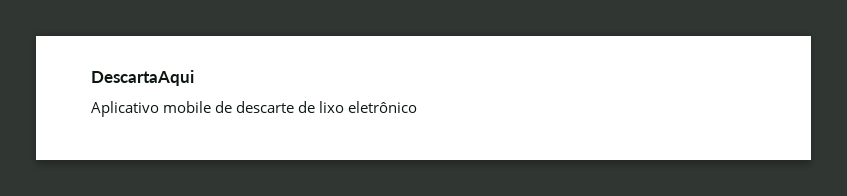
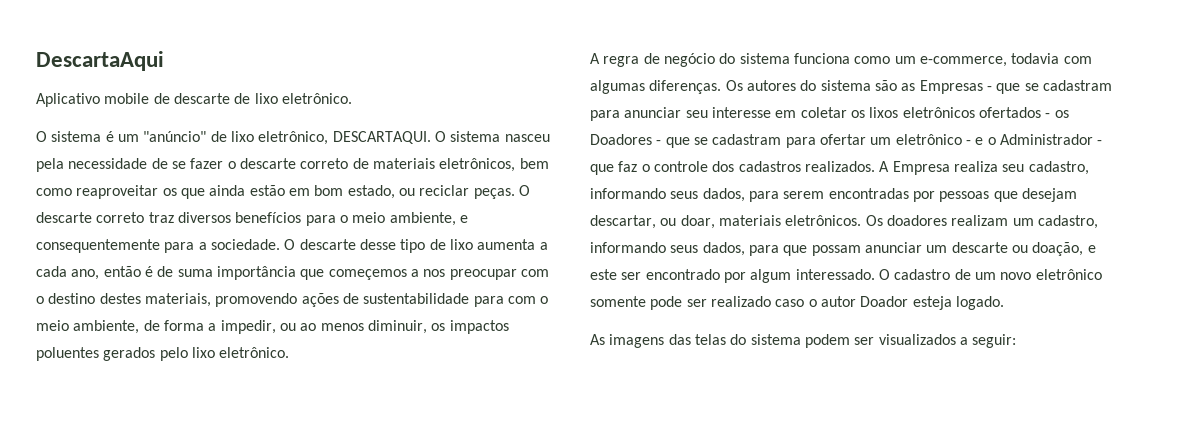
[348,101,418,113] eletrônico -> [281,93,352,104] [36,131,550,145] [36,158,549,172] [36,185,530,199] [36,212,468,226] [36,239,548,253] [36,266,549,280] [36,293,549,307] [36,320,509,334] [36,347,290,361] [590,53,1092,67] [590,80,1112,94] [590,107,1069,121] [590,134,1103,148] [590,161,1089,175] [590,188,1077,202] [590,215,1098,229] [590,242,1096,256] [590,269,1102,283] [590,296,1004,310] [590,334,1017,348] eletrônico. // O sistema é um "anúncio" de lixo eletrônico, DESCARTAQUI. O sistema nasceu pela necessidade de se fazer o descarte correto de materiais eletrônicos, bem como reaproveitar os que ainda estão em bom estado, ou reciclar peças. O descarte correto traz diversos benefícios para o meio ambiente, e consequentemente para a sociedade. O descarte desse tipo de lixo aumenta a cada ano, então é de suma importância que começemos a nos preocupar com o destino destes materiais, promovendo ações de sustentabilidade para com o meio ambiente, de forma a impedir, ou ao menos diminuir, os impactos poluentes gerados pelo lixo eletrônico. // A regra de negócio do sistema funciona como um e-commerce, todavia com algumas diferenças. Os autores do sistema são as Empresas - que se cadastram para anunciar seu interesse em coletar os lixos eletrônicos ofertados - os Doadores - que se cadastram para ofertar um eletrônico - e o Administrador - que faz o controle dos cadastros realizados. A Empresa realiza seu cadastro, informando seus dados, para serem encontradas por pessoas que desejam descartar, ou doar, materiais eletrônicos. Os doadores realizam um cadastro, informando seus dados, para que possam anunciar um descarte ou doação, e este ser encontrado por algum interessado. O cadastro de um novo eletrônico somente pode ser realizado caso o autor Doador esteja logado. // As imagens das telas do sistema podem ser visualizados a seguir:

